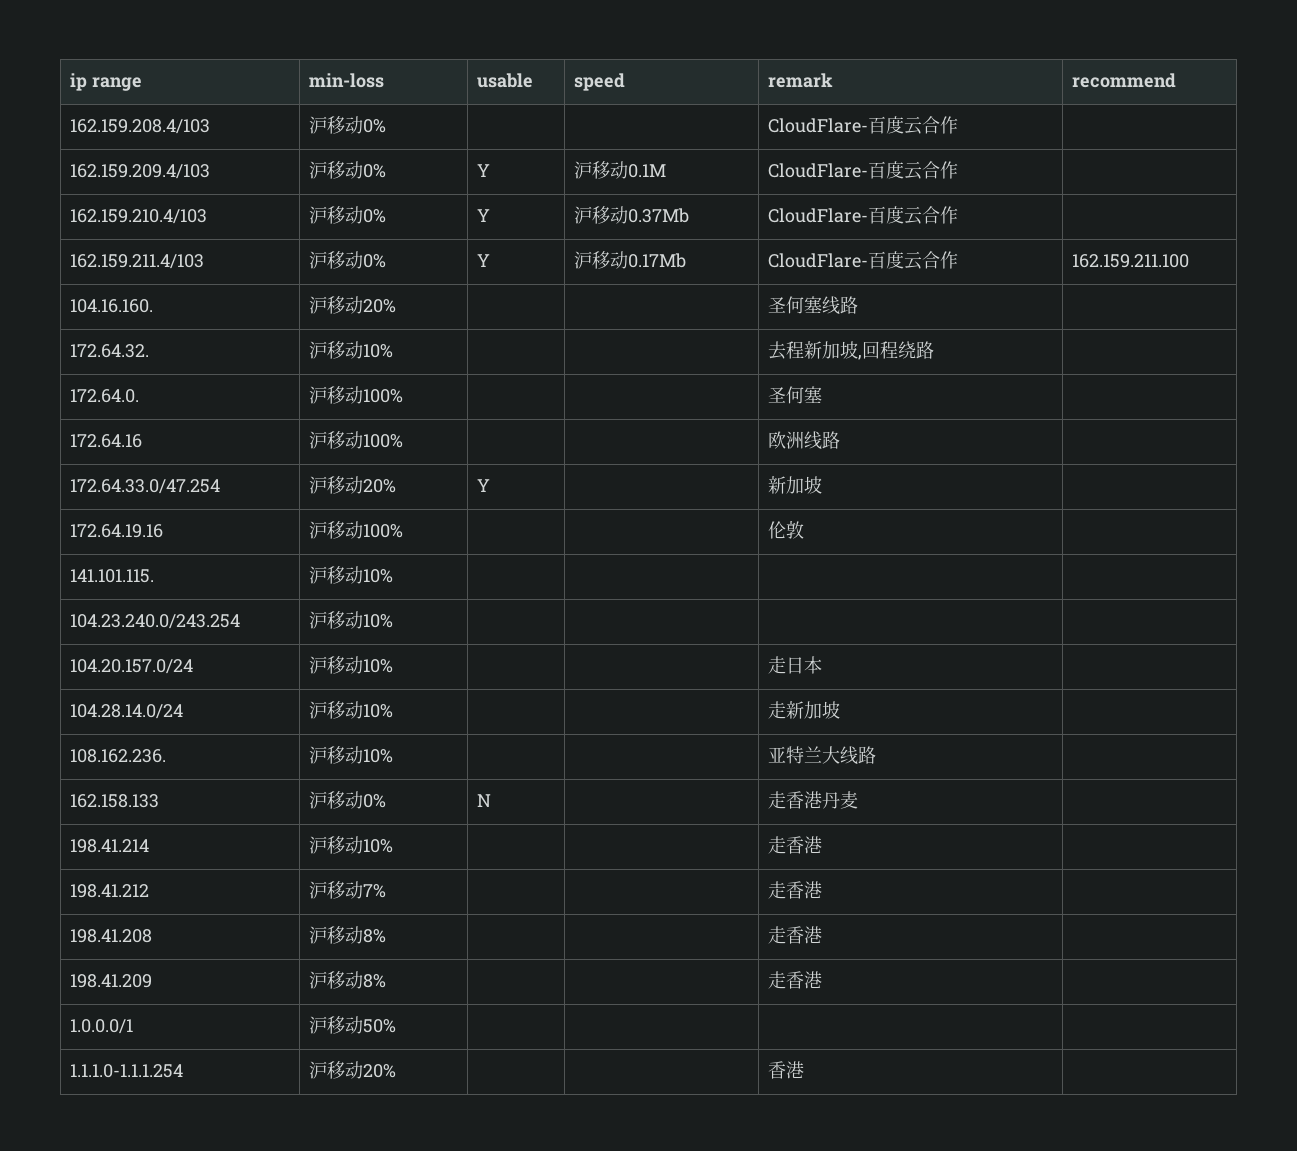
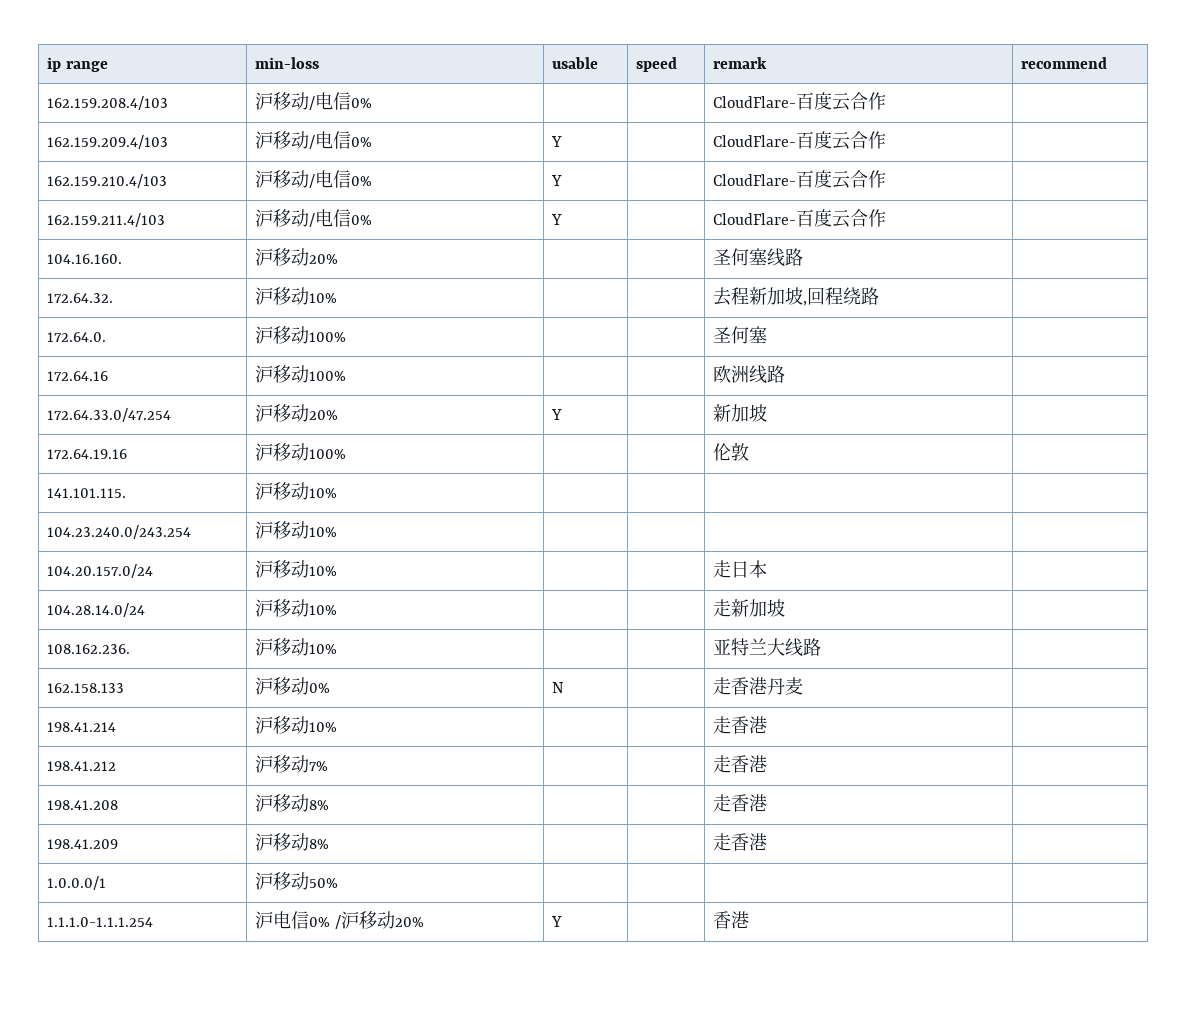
(364, 125) none -> [309,92,352,110] /电信
[363,164,387,178] [477,164,491,177] [574,161,667,179] 0% | Y | 沪移动0.1M -> [309,131,373,149] [551,136,563,147] /电信0% | Y |
[363,209,387,223] [477,209,491,222] [574,206,690,224] 0% | Y | 沪移动0.37Mb -> [309,170,373,188] [551,175,563,186] /电信0% | Y |
[363,254,387,268] [477,254,491,267] [574,251,687,269] [768,251,959,270] [1072,254,1190,268] 0% | Y | 沪移动0.17Mb | CloudFlare-百度云合作 | 162.159.211.100 -> [309,209,373,227] [551,214,563,225] [713,209,887,228] /电信0% | Y | | CloudFlare-百度云合作 |
[327,1061,397,1079] 移动20% | -> [273,911,425,929] [551,916,563,927] 电信0% /沪移动20% | Y

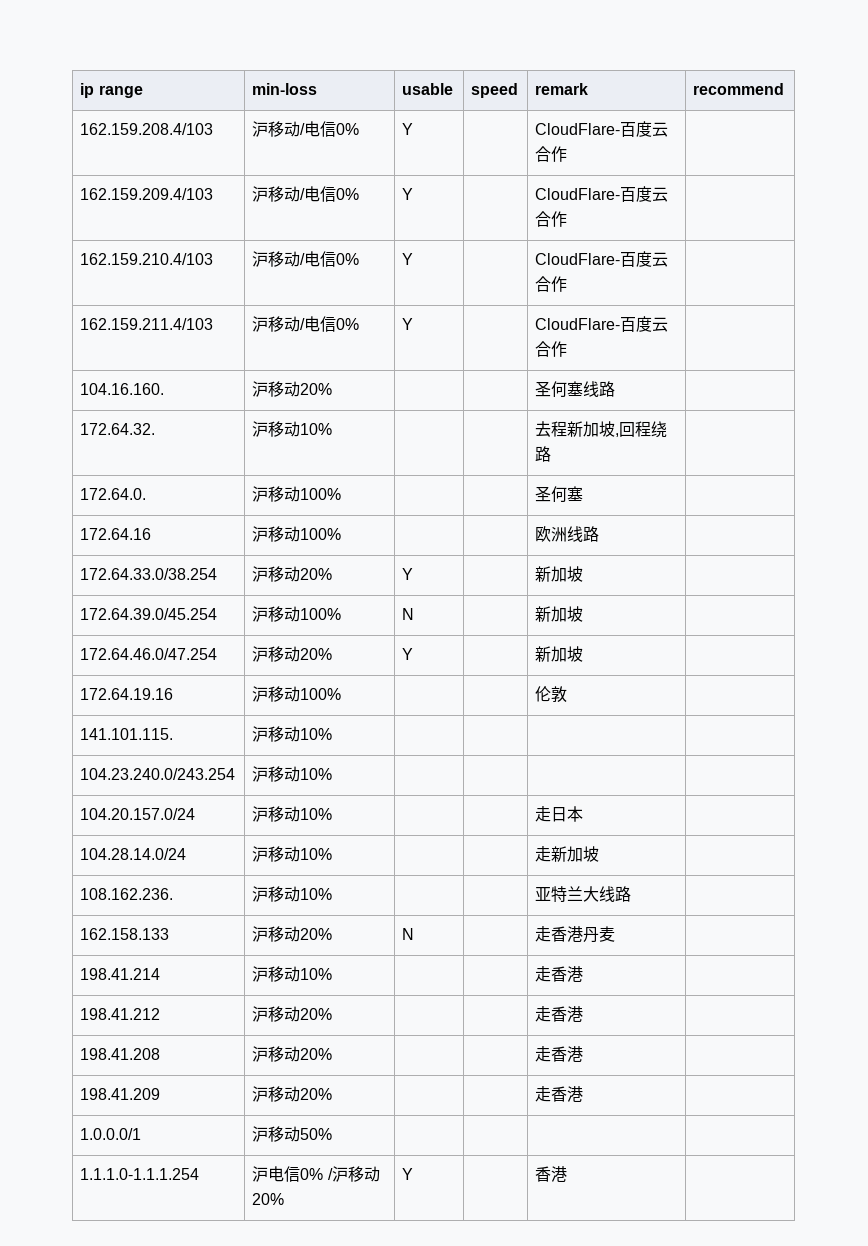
(373, 103) none -> [402,123,414,135] Y
[47,408,172,422] 172.64.33.0/47.254 -> [80,568,218,580] [252,566,333,582] [402,568,414,580] [535,566,584,582] [80,608,218,620] [252,606,342,622] [402,608,415,620] [535,606,584,622] [80,648,218,660] 172.64.33.0/38.254 | 沪移动20% | Y | | 新加坡 | // 172.64.39.0/45.254 | 沪移动100% | N | | 新加坡 | // 172.64.46.0/47.254
[309,683,331,693] 0% -> [300,928,333,940] 20%
[309,761,329,771] 7% -> [300,1008,333,1020] 20%
[309,800,330,810] 8% -> [300,1048,333,1060] 20%
[309,839,330,849] 8% -> [300,1088,333,1100] 20%

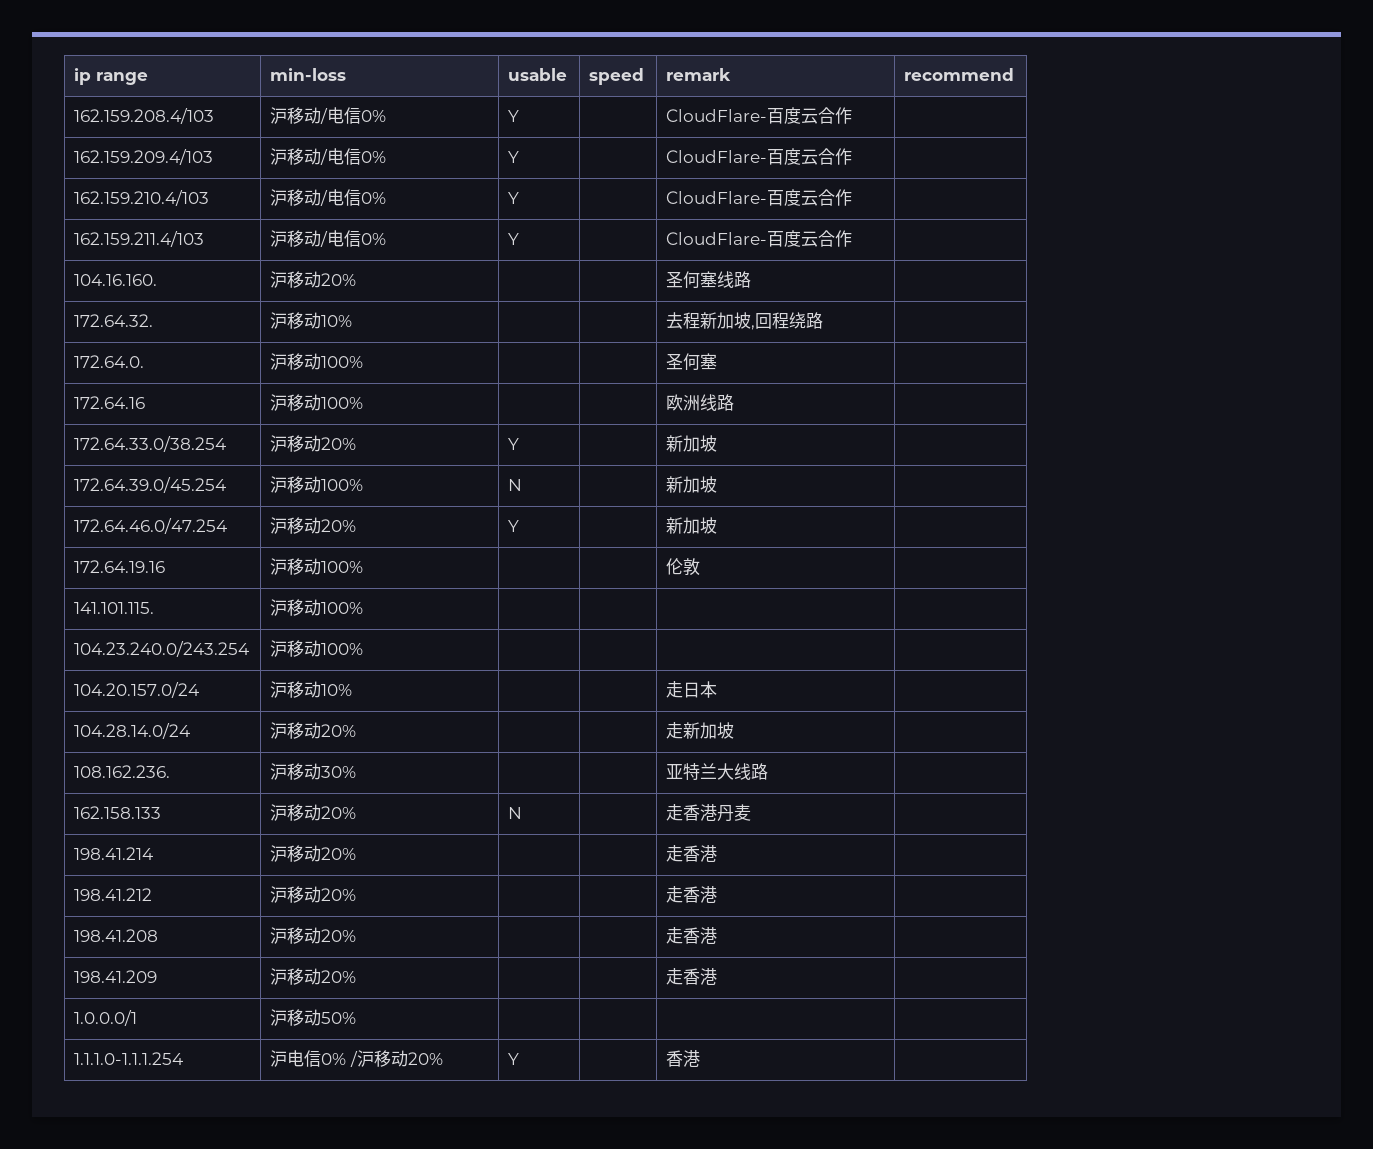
[300,728,333,740] 10% -> [321,602,364,614] 100%
[300,768,333,780] 10% -> [321,643,364,655] 100%
[300,848,333,860] 10% -> [321,724,357,737] 20%
[300,888,333,900] 10% -> [321,766,357,778] 30%
[300,968,333,980] 10% -> [321,847,357,860] 20%

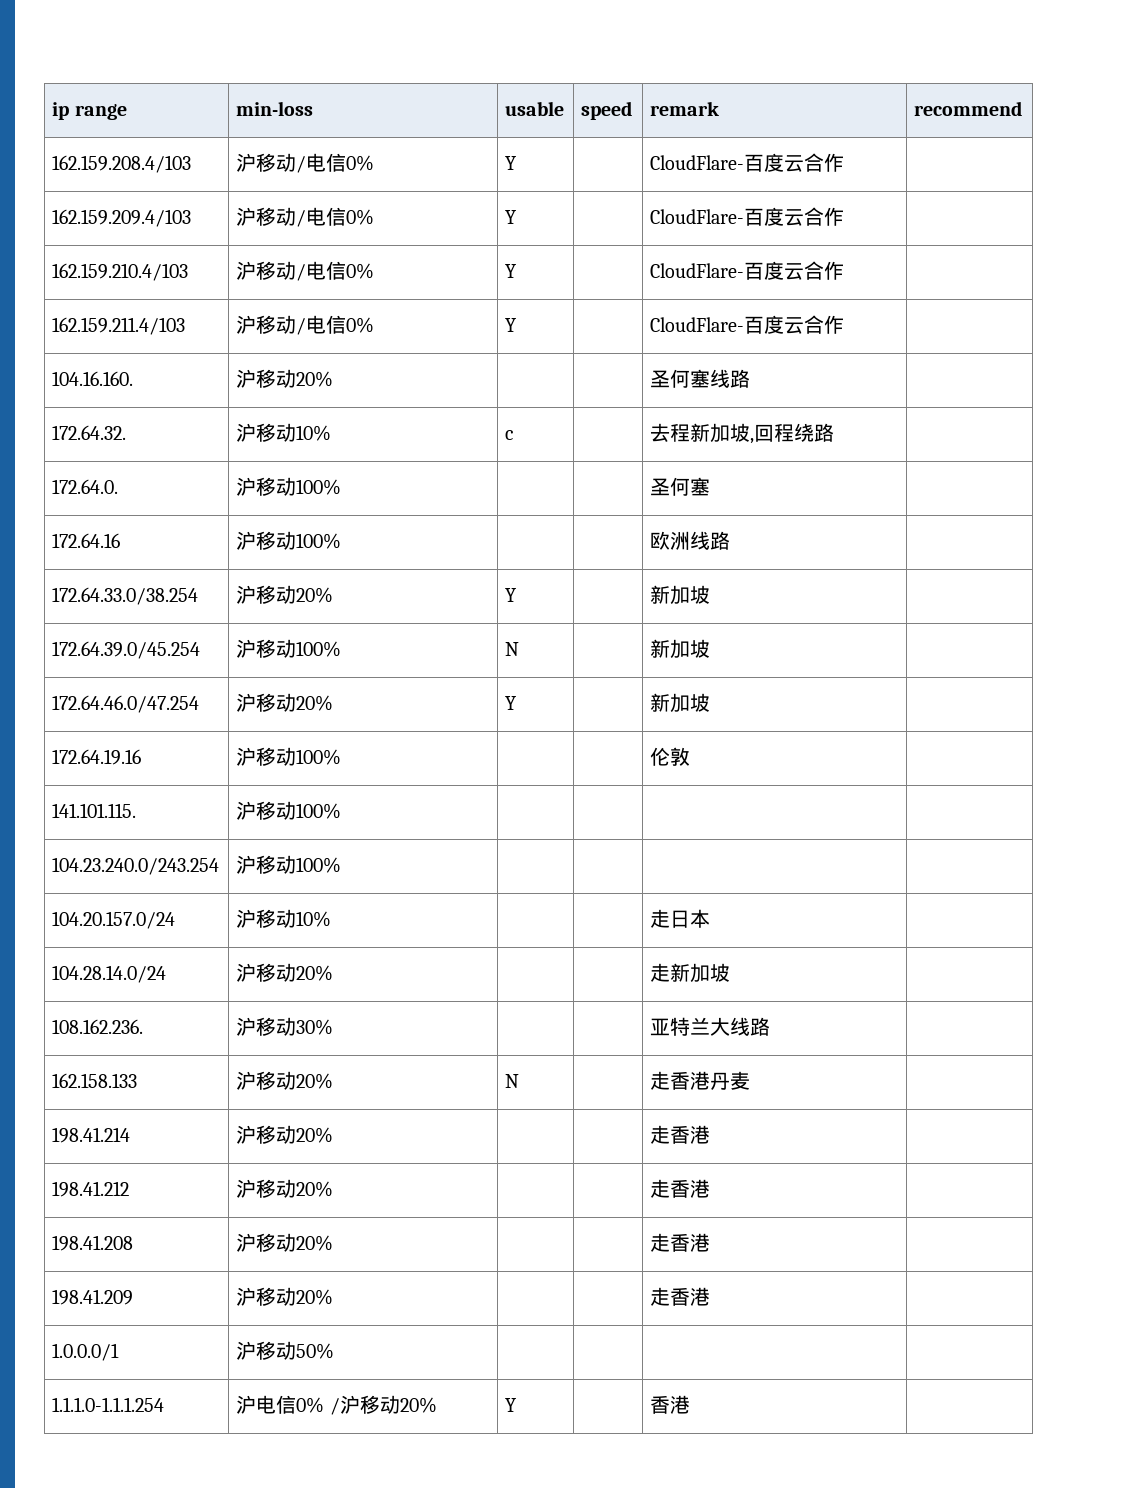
(353, 321) none -> [505,430,514,440] c

